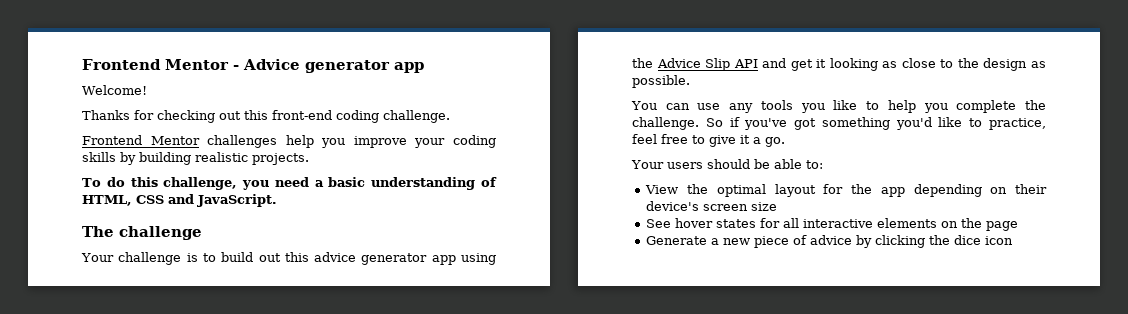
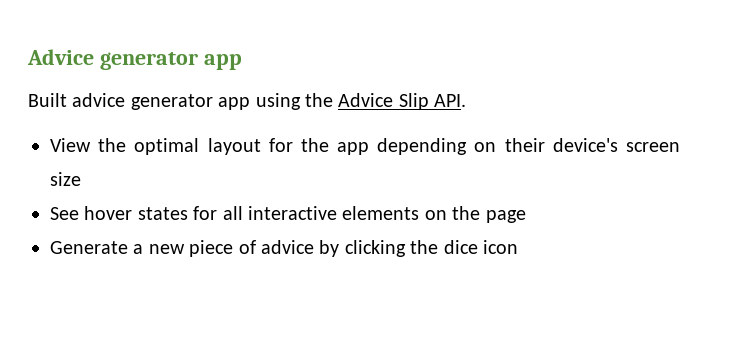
[82,59,239,70] Frontend Mentor - -> (27, 57) none
[82,85,147,95] [82,110,450,123] [82,135,496,148] [82,152,309,165] [82,177,497,190] [82,194,277,207] [82,226,202,240] [81,252,309,265] Welcome! // Thanks for checking out this front-end coding challenge. // Frontend Mentor challenges help you improve your coding skills by building realistic projects. // To do this challenge, you need a basic understanding of HTML, CSS and JavaScript. // The challenge // Your challenge is to build out this -> [28,93,67,107] Built
[733,58,1046,71] [632,75,690,88] [631,100,1046,113] [632,117,1046,130] [632,134,785,147] [631,159,823,169] API and get it looking as close to the design as possible. // You can use any tools you like to help you complete the challenge. So if you've got something you'd like to practice, feel free to give it a go. // Your users should be able to: -> [434,94,467,107] API.

